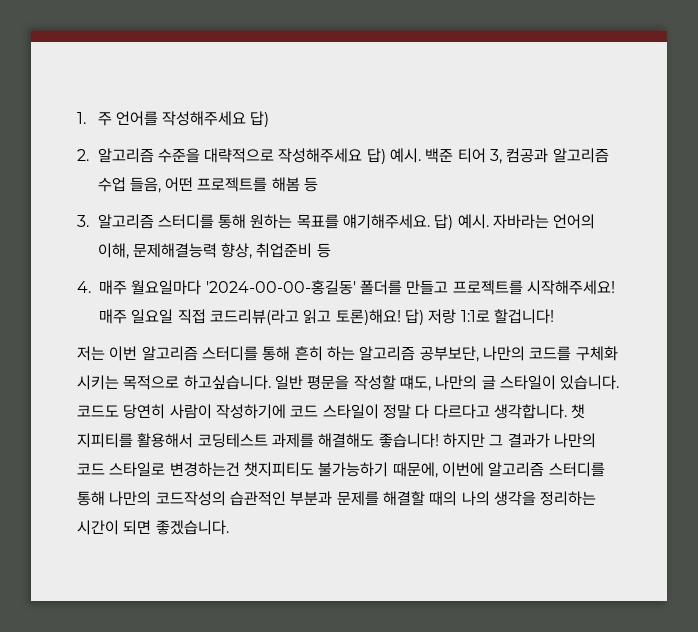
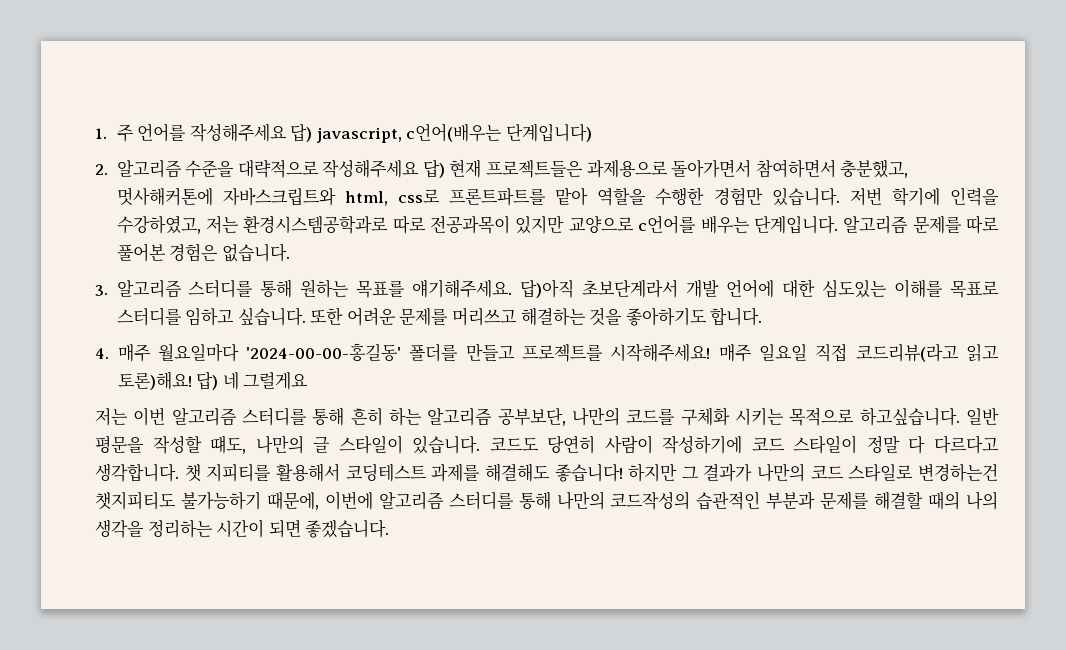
(270, 119) none -> [316,123,593,143] javascript, c언어(배우는 단계입니다)
[390,148,609,164] [97,177,319,193] 예시. 백준 티어 3, 컴공과 알고리즘 수업 들음, 어떤 프로젝트를 해봄 등 -> [449,159,909,178] [116,187,1000,206] [116,215,1000,234] [116,243,290,262] 현재 프로젝트들은 과제용으로 돌아가면서 참여하면서 충분했고, 멋사해커톤에 자바스크립트와 html, css로 프론트파트를 맡아 역할을 수행한 경험만 있습니다. 저번 학기에 인력을 수강하였고, 저는 환경시스템공학과로 따로 전공과목이 있지만 교양으로 c언어를 배우는 단계입니다. 알고리즘 문제를 따로 풀어본 경험은 없습니다.
[434,214,596,230] [97,243,331,259] 답) 예시. 자바라는 언어의 이해, 문제해결능력 향상, 취업준비 등 -> [520,279,999,298] [116,307,763,326] 답)아직 초보단계라서 개발 언어에 대한 심도있는 이해를 목표로 스터디를 임하고 싶습니다. 또한 어려운 문제를 머리쓰고 해결하는 것을 좋아하기도 합니다.
[428,309,554,324] 저랑 1:1로 할겁니다! -> [222,371,309,390] 네 그럴게요

